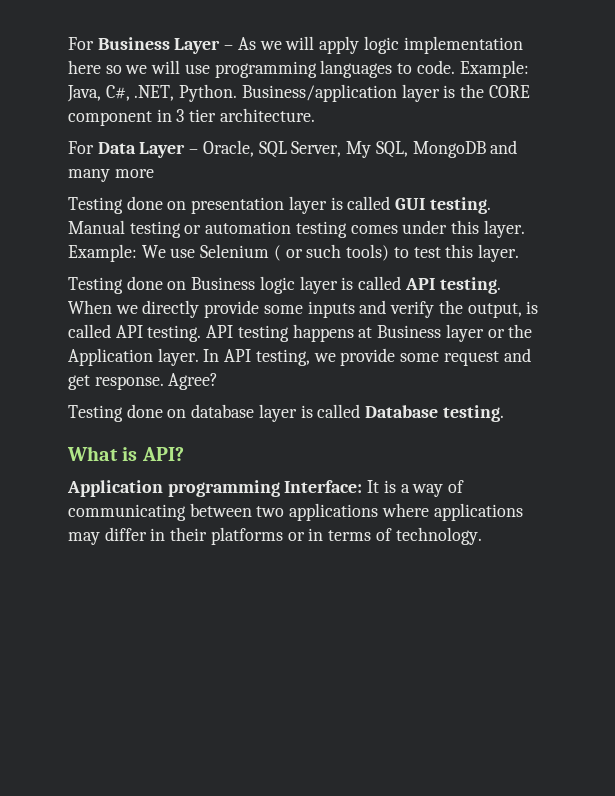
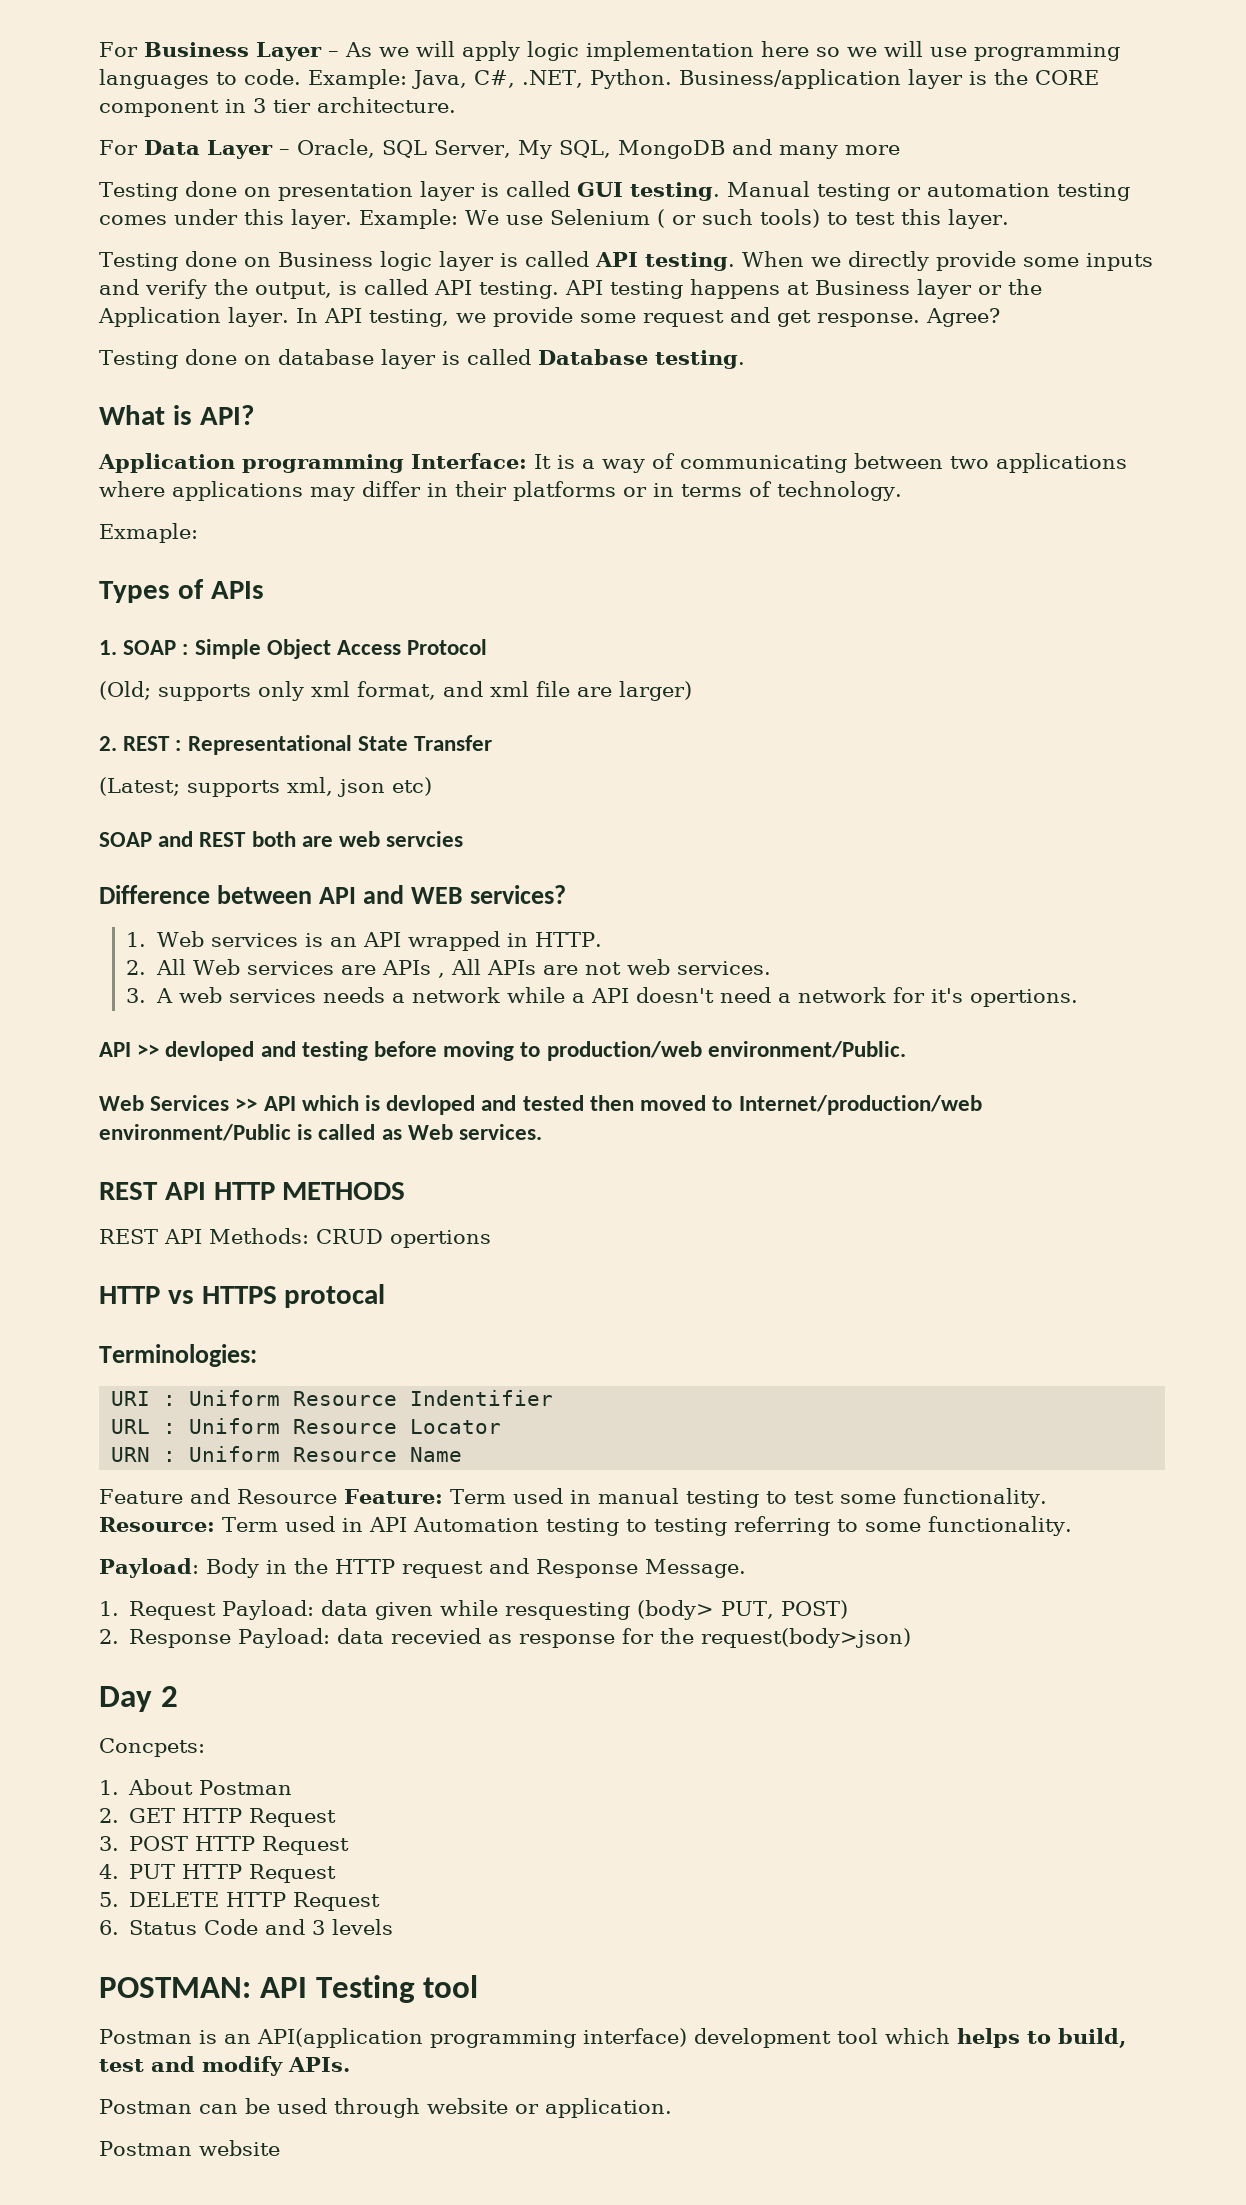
(482, 536) none -> [99,523,198,543] [99,579,264,603] [99,639,488,659] [99,681,692,701] [99,735,493,755] [99,777,432,797] [99,831,464,847] [99,885,567,904] [126,931,602,951] [126,959,771,978] [126,987,1078,1007] [99,1041,906,1061] [99,1095,982,1115] [99,1124,543,1141] [99,1182,406,1200] [99,1228,491,1248] [99,1284,386,1308] [99,1344,257,1367] [111,1390,554,1406] [111,1418,502,1434] [111,1446,463,1462] [99,1488,1047,1508] [99,1516,1072,1536] [99,1558,746,1578] [99,1600,849,1620] [99,1628,912,1648] [99,1686,178,1712] [99,1738,205,1757] [99,1779,293,1795] [99,1808,337,1827] [99,1836,350,1855] [99,1864,337,1883] [99,1892,381,1911] [99,1919,394,1935] [99,1975,479,2003] [99,2028,1126,2048] [99,2056,350,2076] [99,2098,672,2118] [99,2140,280,2156] // Exmaple: // Types of APIs // 1. SOAP : Simple Object Access Protocol // (Old; supports only xml format, and xml file are larger) // 2. REST : Representational State Transfer // (Latest; supports xml, json etc) // SOAP and REST both are web servcies // Difference between API and WEB services? // 1. Web services is an API wrapped in HTTP. // 2. All Web services are APIs , All APIs are not web services. // 3. A web services needs a network while a API doesn't need a network for it's opertions. // API >> devloped and testing before moving to production/web environment/Public. // Web Services >> API which is devloped and tested then moved to Internet/production/web environment/Public is called as Web services. // REST API HTTP METHODS // REST API Methods: CRUD opertions // HTTP vs HTTPS protocal // Terminologies: // URI : Uniform Resource Indentifier // URL : Uniform Resource Locator // URN : Uniform Resource Name // Feature and Resource Feature: Term used in manual testing to test some functionality. Resource: Term used in API Automation testing to testing referring to some functionality. // Payload: Body in the HTTP request and Response Message. // 1. Request Payload: data given while resquesting (body> PUT, POST) // 2. Response Payload: data recevied as response for the request(body>json) // Day 2 // Concpets: // 1. About Postman // 2. GET HTTP Request // 3. POST HTTP Request // 4. PUT HTTP Request // 5. DELETE HTTP Request // 6. Status Code and 3 levels // POSTMAN: API Testing tool // Postman is an API(application programming interface) development tool which helps to build, test and modify APIs. // Postman can be used through website or application. // Postman website

